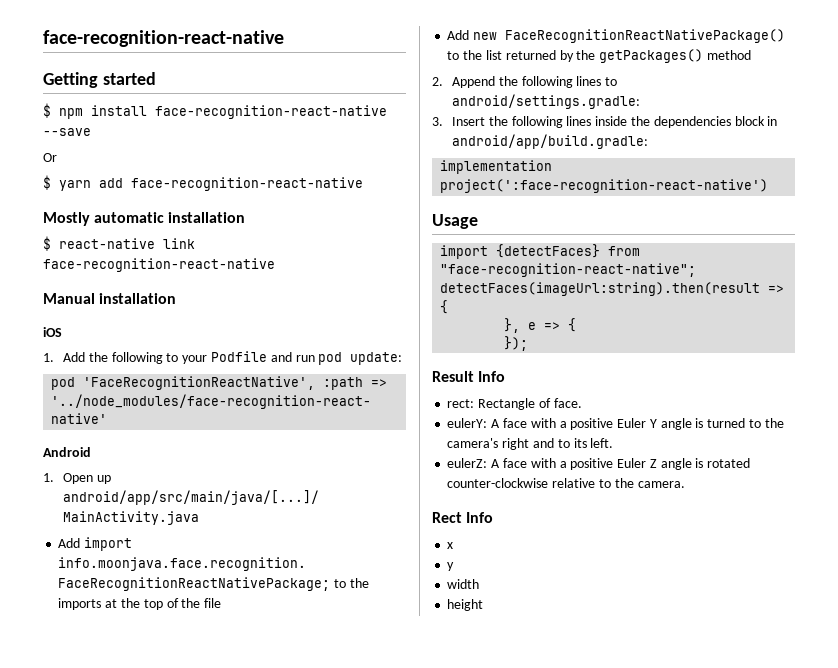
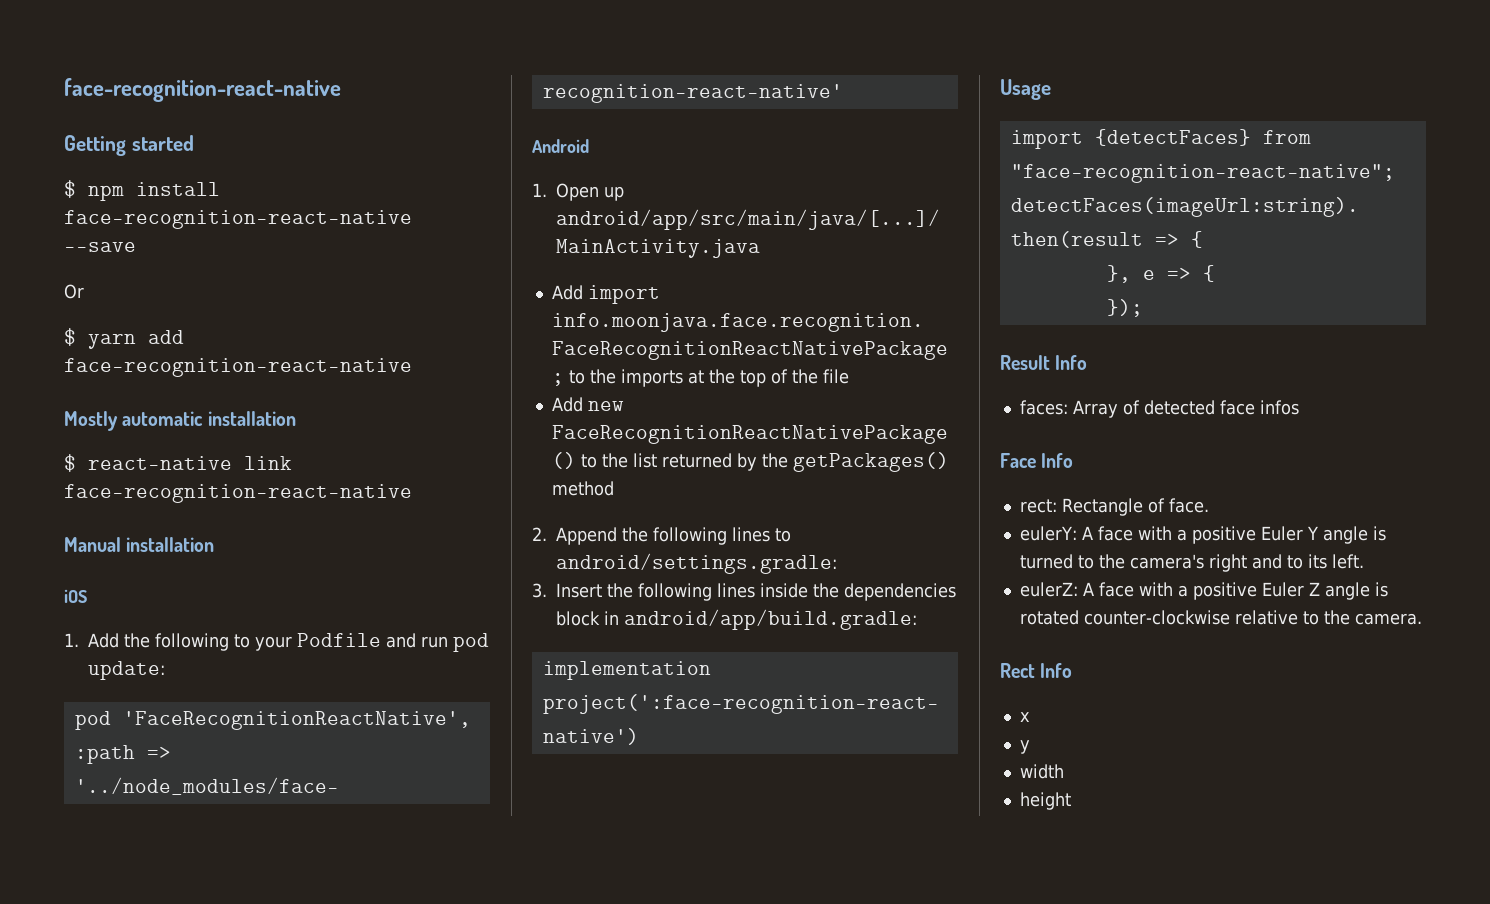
(506, 376) none -> [1019,400,1299,418] [1000,453,1074,468] // faces: Array of detected face infos // Face Info

